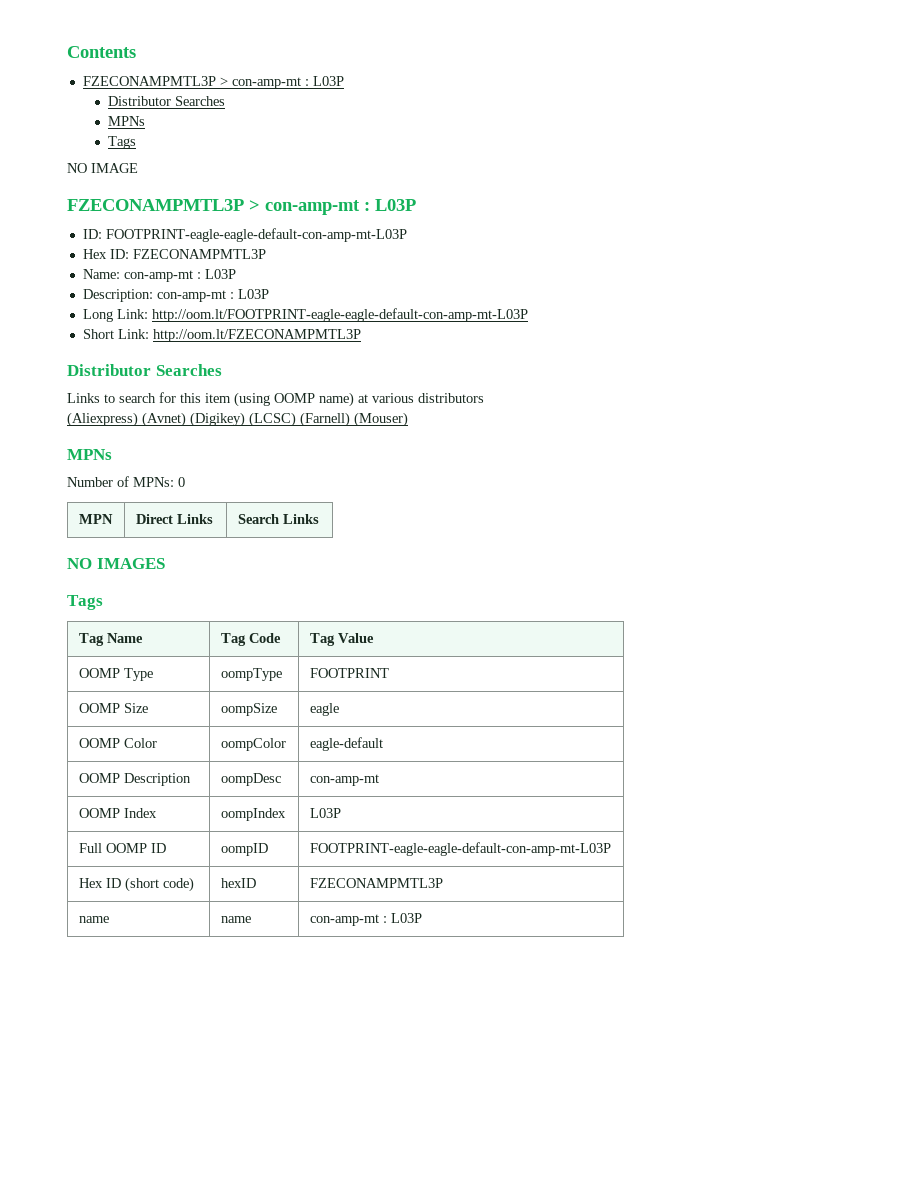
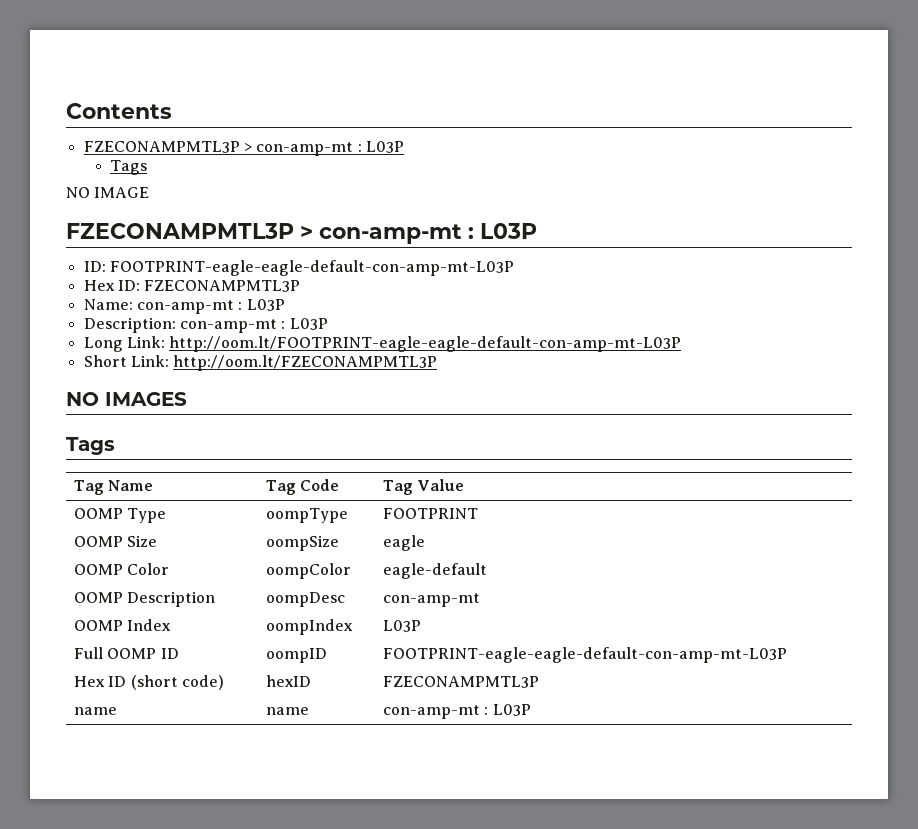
[108,96,226,106] [108,116,146,126] // Distributor Searches // MPNs -> (404, 147) none
[67,364,222,376] [67,392,484,407] [67,412,408,427] [67,449,112,460] [67,476,185,487] [78,514,113,524] [135,514,213,524] [237,514,319,524] // Distributor Searches // Links to search for this item (using OOMP name) at various distributors // (Aliexpress) (Avnet) (Digikey) (LCSC) (Farnell) (Mouser) // MPNs // Number of MPNs: 0 // MPN | Direct Links | Search Links -> (438, 363) none

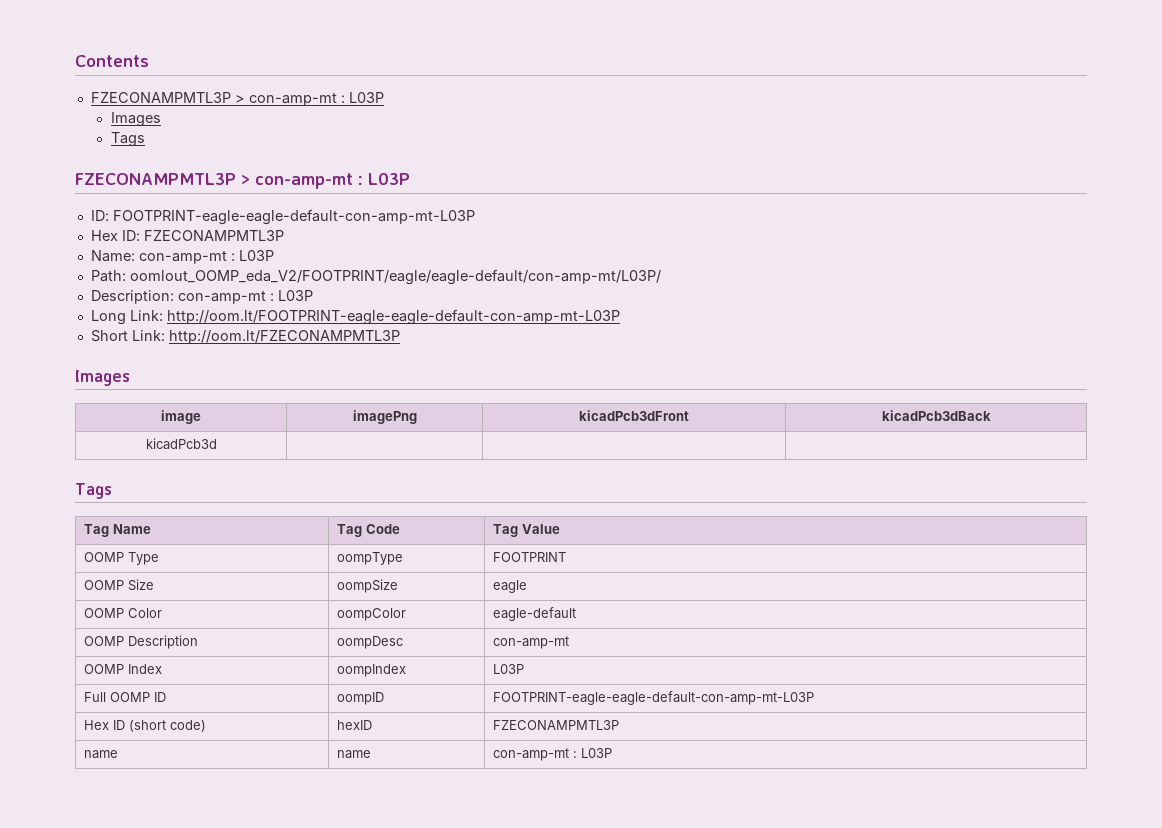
[110,160,148,175] [66,187,150,198] // Tags // NO IMAGE -> [110,112,161,127] [110,132,145,147] // Images // Tags
(285, 305) none -> [90,269,661,285] // Path: oomlout_OOMP_eda_V2/FOOTPRINT/eagle/eagle-default/con-amp-mt/L03P/
[66,392,187,406] NO IMAGES -> [75,370,130,386] [161,410,201,424] [352,410,417,424] [579,410,689,421] [881,410,991,421] [145,438,217,450] Images // image | imagePng | kicadPcb3dFront | kicadPcb3dBack // kicadPcb3d | | |

